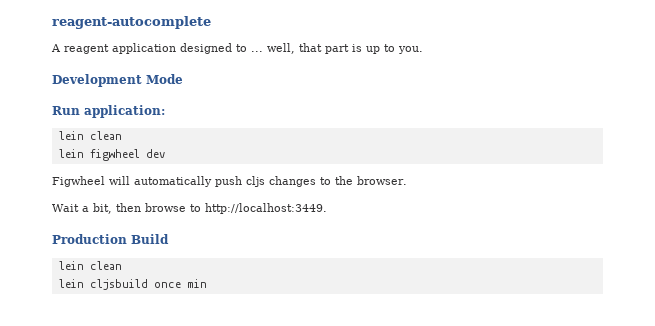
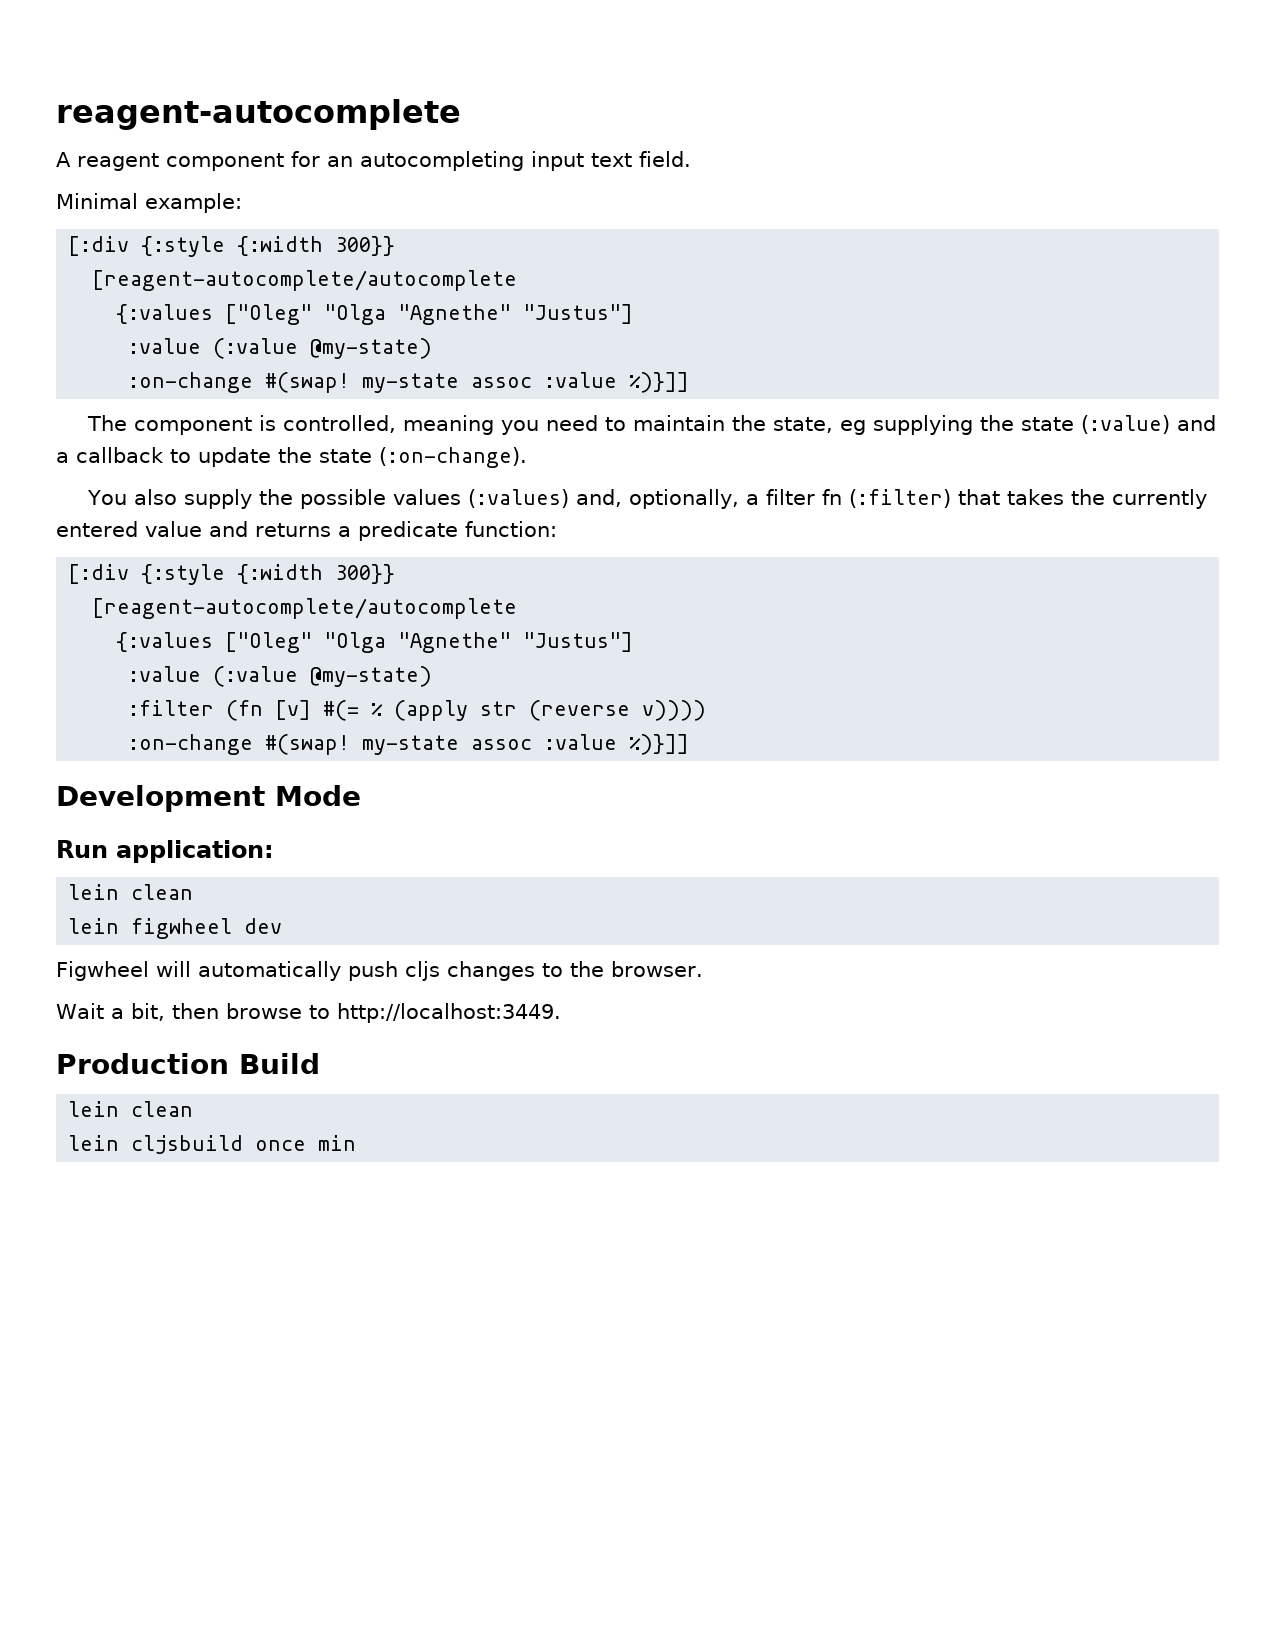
[112,43,423,54] application designed to ... well, that part is up to you. -> [166,151,691,171] [56,193,242,213] [68,236,396,257] [92,270,518,291] [116,304,634,325] [128,338,433,359] [128,372,690,393] [86,415,1216,435] [56,447,527,468] [86,489,1207,509] [56,521,557,541] [68,564,396,585] [92,598,518,619] [116,632,634,653] [128,666,433,687] [128,700,707,721] [128,734,690,755] component for an autocompleting input text field. // Minimal example: // [:div {:style {:width 300}} // [reagent-autocomplete/autocomplete // {:values ["Oleg" "Olga "Agnethe" "Justus"] // :value (:value @my-state) // :on-change #(swap! my-state assoc :value %)}]] // The component is controlled, meaning you need to maintain the state, eg supplying the state (:value) and a callback to update the state (:on-change). // You also supply the possible values (:values) and, optionally, a filter fn (:filter) that takes the currently entered value and returns a predicate function: // [:div {:style {:width 300}} // [reagent-autocomplete/autocomplete // {:values ["Oleg" "Olga "Agnethe" "Justus"] // :value (:value @my-state) // :filter (fn [v] #(= % (apply str (reverse v)))) // :on-change #(swap! my-state assoc :value %)}]]

